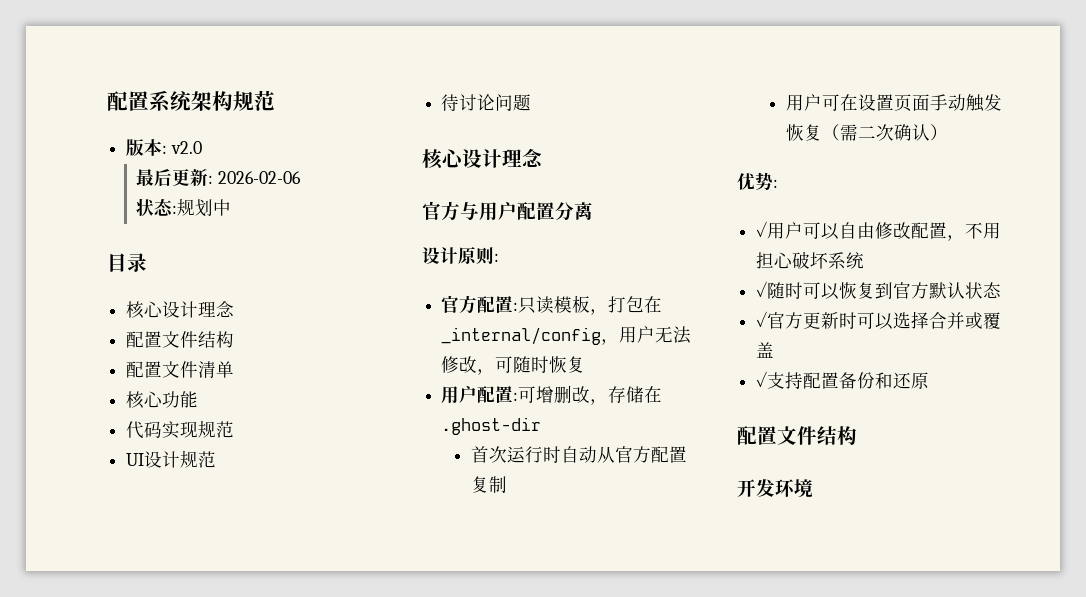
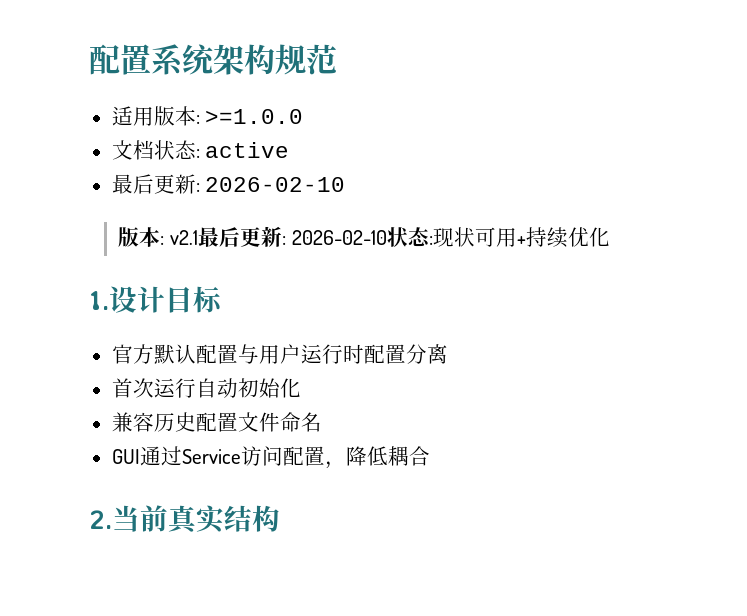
[126,139,202,156] [136,169,302,187] [136,198,232,217] [107,253,147,272] [126,301,235,319] [126,331,235,348] [126,361,235,378] [126,391,199,409] [126,420,235,439] [126,450,217,468] [441,94,532,111] [422,148,543,169] [422,201,593,221] [422,247,499,265] [441,295,663,315] [441,326,692,345] [441,356,586,375] [441,385,663,405] [441,417,542,435] [470,446,687,463] [470,476,507,493] [785,94,1002,112] [785,124,948,141] [737,172,778,190] [756,221,1002,241] [756,251,865,269] [756,281,1002,300] [756,311,1002,330] [756,342,775,358] [756,371,930,389] [737,426,857,445] [737,479,813,498] 版本: v2.0 // 最后更新: 2026-02-06 // 状态:规划中 // 目录 // 核心设计理念 // 配置文件结构 // 配置文件清单 // 核心功能 // 代码实现规范 // UI设计规范 // 待讨论问题 // 核心设计理念 // 官方与用户配置分离 // 设计原则: // 官方配置:只读模板，打包在_internal/config，用户无法修改，可随时恢复 // 用户配置:可增删改，存储在.ghost-dir // 首次运行时自动从官方配置复制 // 用户可在设置页面手动触发恢复（需二次确认） // 优势: // ✓用户可以自由修改配置，不用担心破坏系统 // ✓随时可以恢复到官方默认状态 // ✓官方更新时可以选择合并或覆盖 // ✓支持配置备份和还原 // 配置文件结构 // 开发环境 -> [111,106,304,126] [111,140,290,160] [111,174,346,194] [118,226,610,248] [89,286,223,313] [111,344,448,364] [111,378,301,398] [111,412,322,432] [111,446,430,469] [89,505,280,534] 适用版本: >=1.0.0 // 文档状态: active // 最后更新: 2026-02-10 // 版本: v2.1最后更新: 2026-02-10状态:现状可用+持续优化 // 1.设计目标 // 官方默认配置与用户运行时配置分离 // 首次运行自动初始化 // 兼容历史配置文件命名 // GUI通过Service访问配置，降低耦合 // 2.当前真实结构

